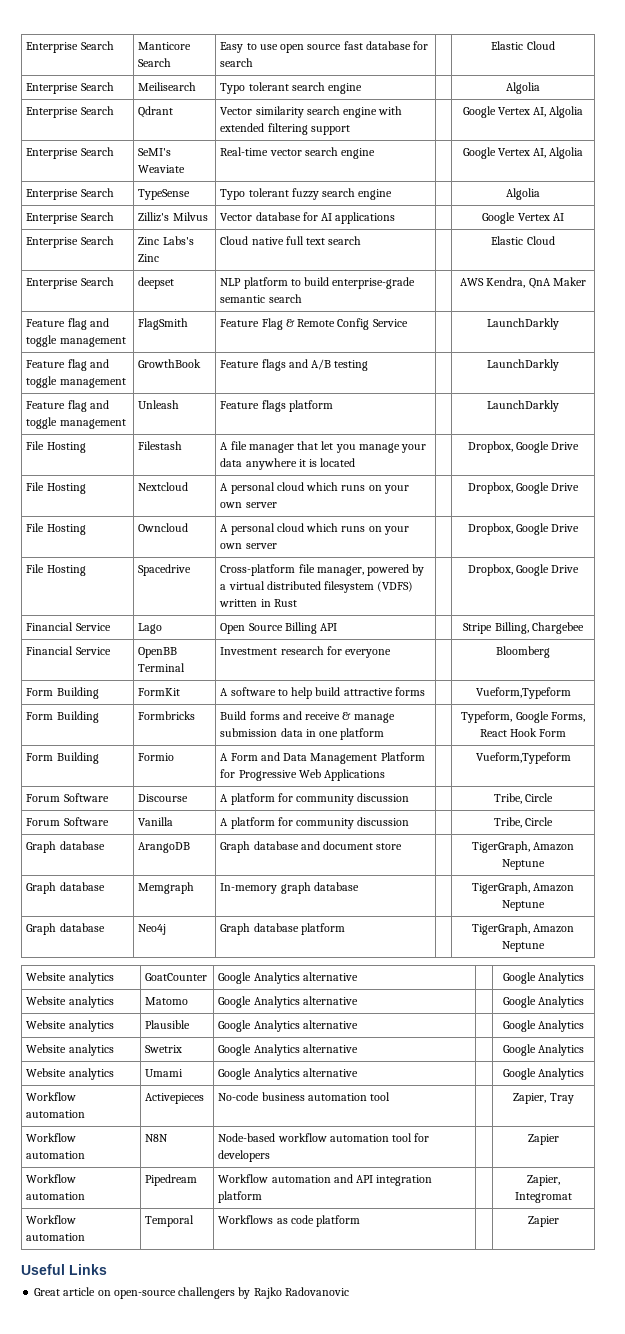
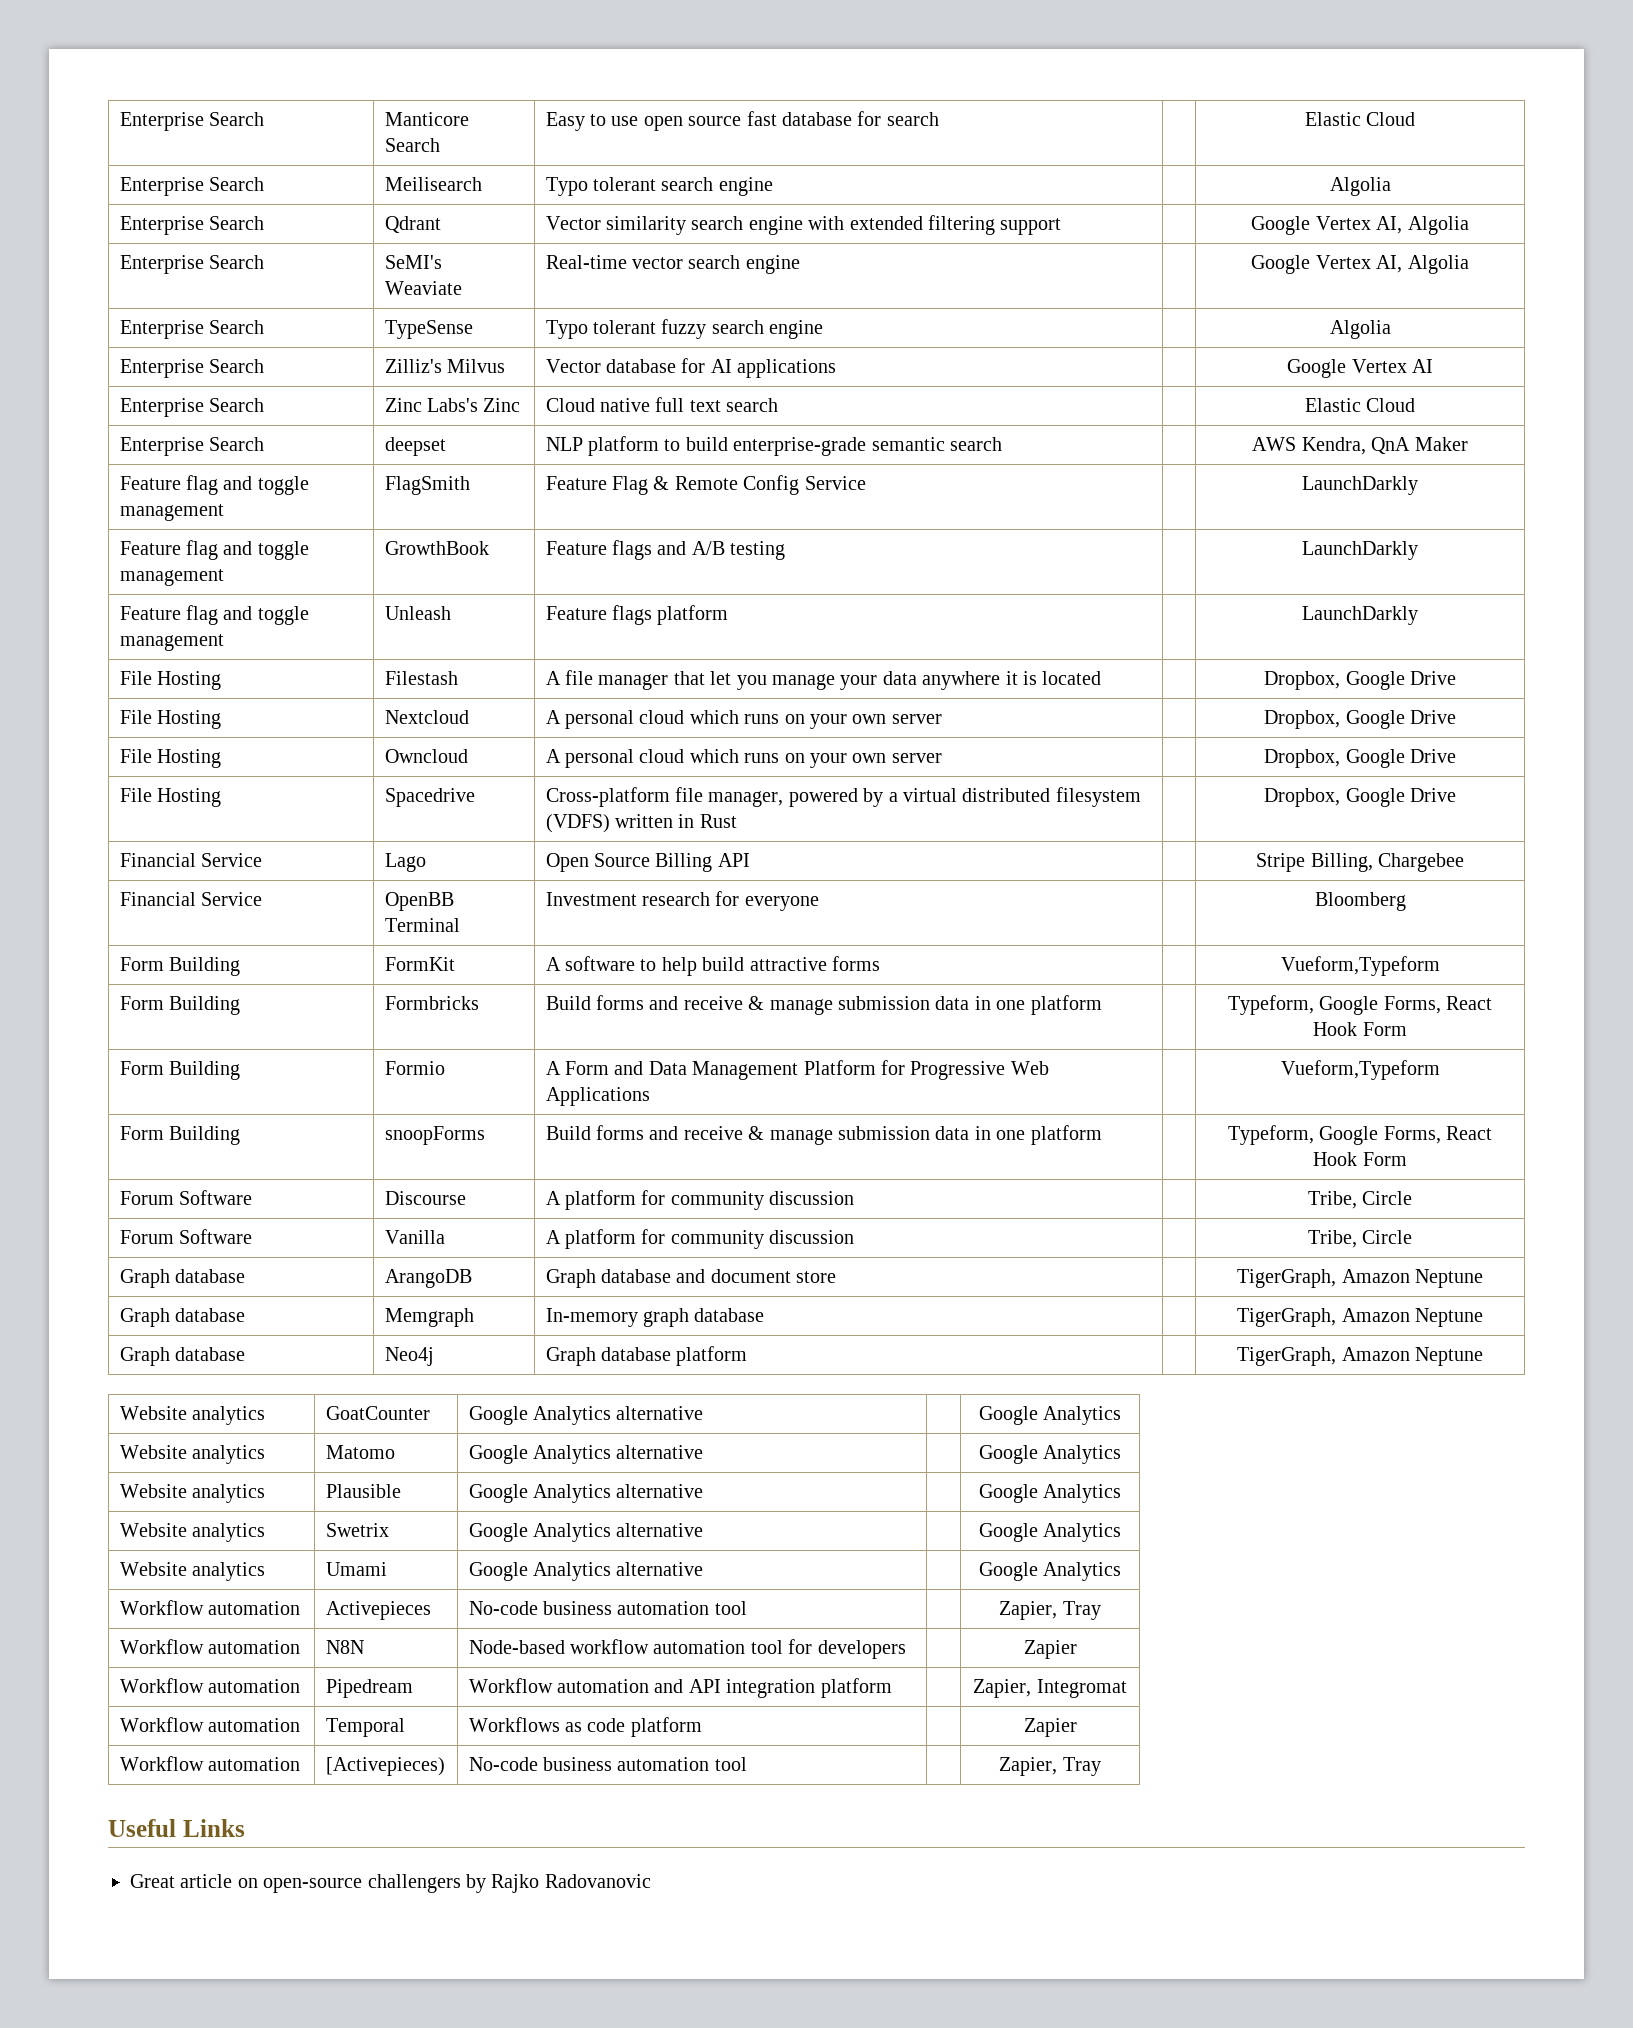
(571, 758) none -> [119,1126,241,1145] [384,1126,485,1145] [545,1125,1102,1145] [1227,1125,1493,1145] [1313,1152,1407,1166] // Form Building | snoopForms | Build forms and receive & manage submission data in one platform | | Typeform, Google Forms, React Hook Form
(559, 1221) none -> [119,1756,301,1771] [325,1757,445,1776] [468,1757,747,1771] [999,1757,1101,1776] // Workflow automation | [Activepieces) | No-code business automation tool | | Zapier, Tray

